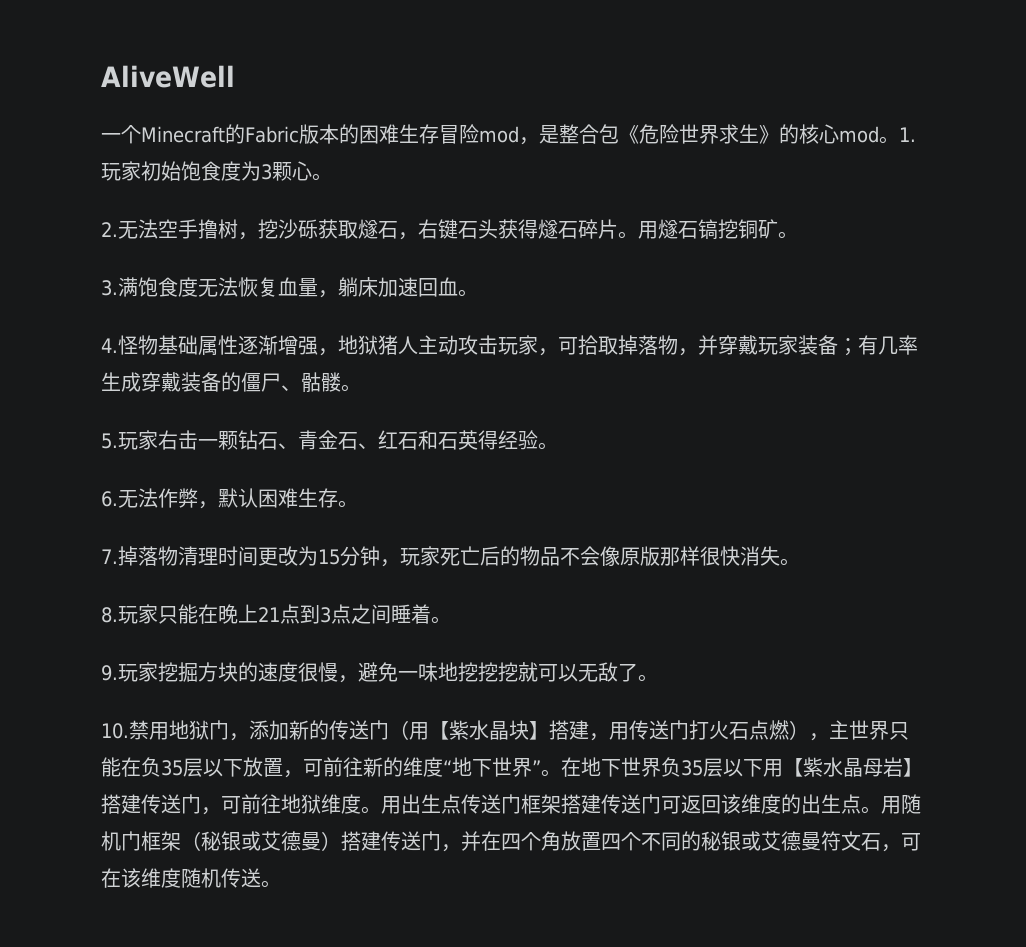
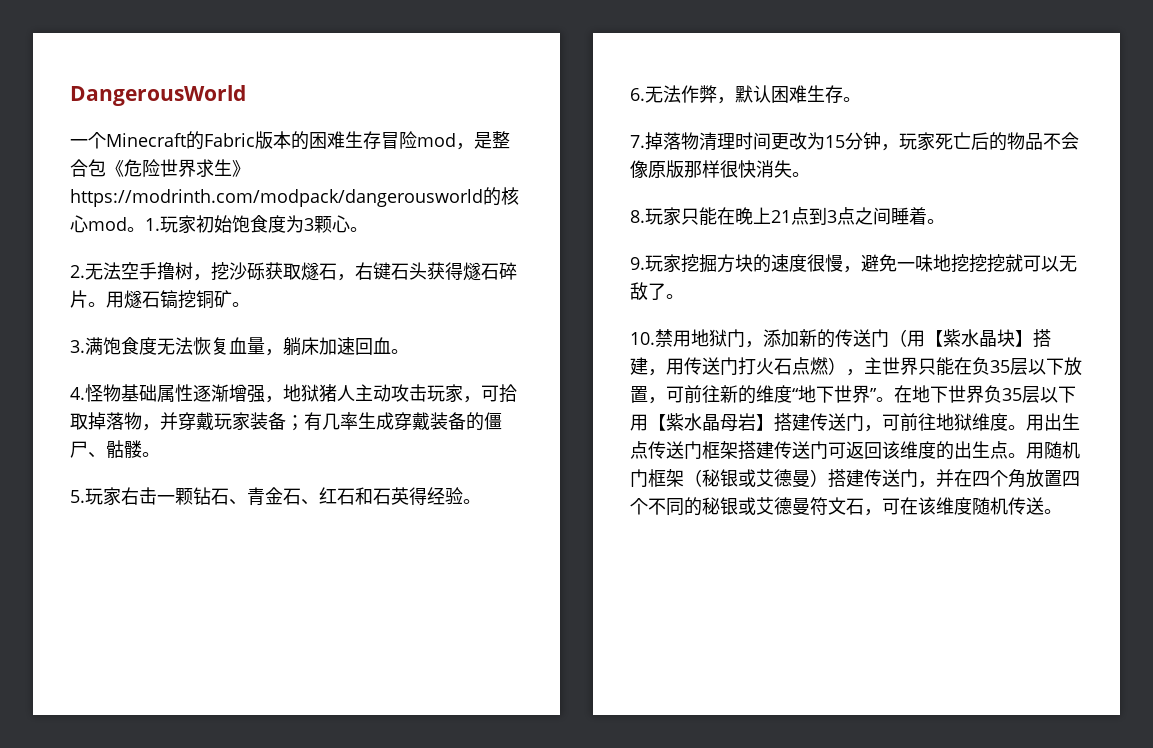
[101,65,235,88] AliveWell -> [70,85,246,106] DangerousWorld
(779, 134) none -> [70,189,483,207] https://modrinth.com/modpack/dangerousworld

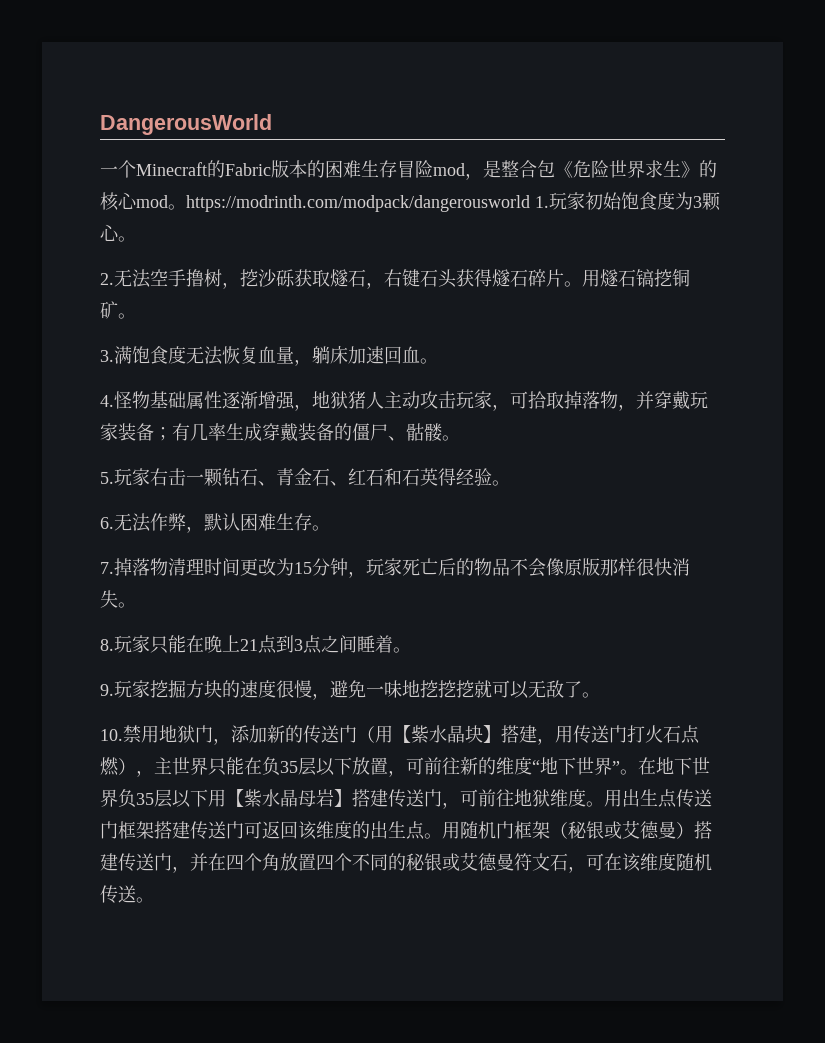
[70,189,483,207] https://modrinth.com/modpack/dangerousworld -> (699, 169) none
(145, 229) none -> [186,195,530,212] https://modrinth.com/modpack/dangerousworld

